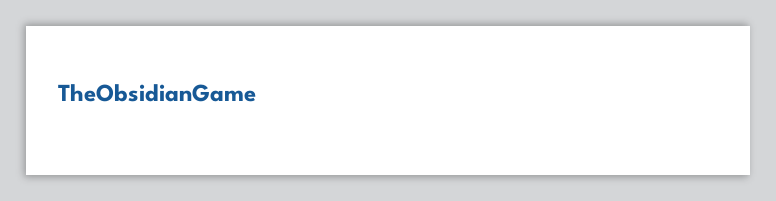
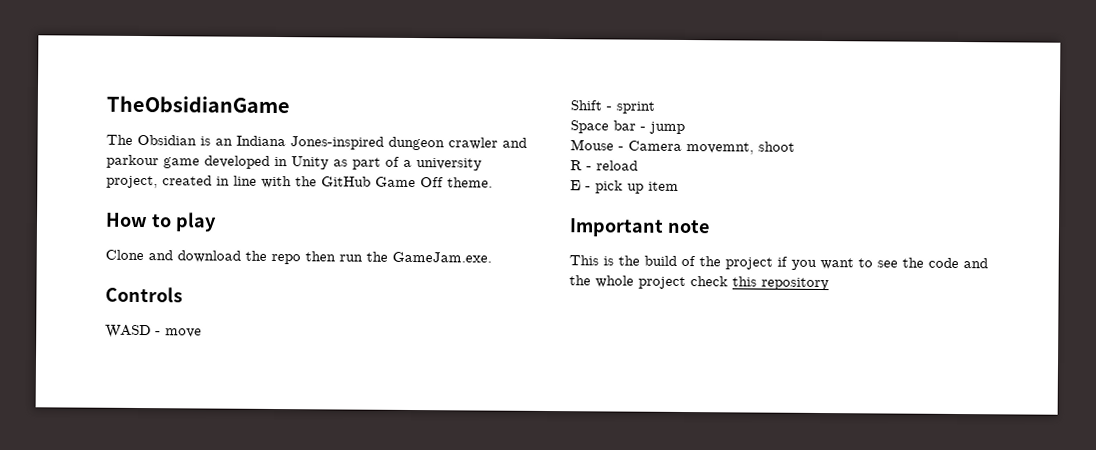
(256, 93) none -> [106,134,527,151] [106,154,482,171] [106,175,493,189] [105,212,217,232] [105,249,492,265] [105,286,183,303] [105,324,202,339] [570,100,655,114] [570,120,685,134] [570,139,795,155] [570,160,638,171] [570,180,679,194] [569,218,710,237] [569,255,988,270] [569,275,829,291] // The Obsidian is an Indiana Jones-inspired dungeon crawler and parkour game developed in Unity as part of a university project, created in line with the GitHub Game Off theme. // How to play // Clone and download the repo then run the GameJam.exe. // Controls // WASD - move // Shift - sprint // Space bar - jump // Mouse - Camera movemnt, shoot // R - reload // E - pick up item // Important note // This is the build of the project if you want to see the code and the whole project check this repository

